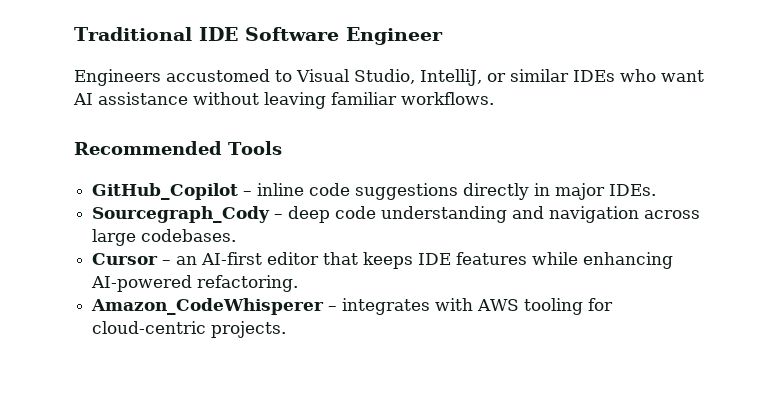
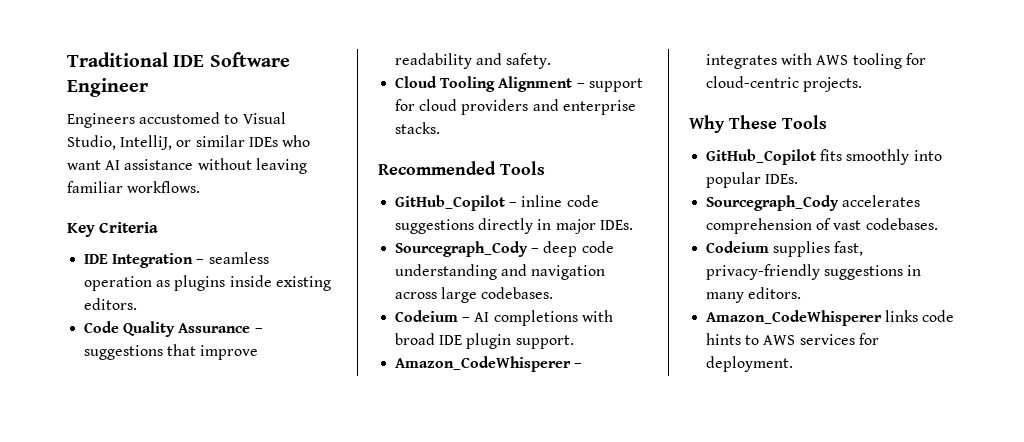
(494, 98) none -> [67,222,159,237] [84,252,269,268] [84,275,331,291] [84,298,138,310] [84,321,263,337] [84,344,259,360] [395,53,552,69] [395,76,643,92] [395,99,636,115] [395,122,441,134] // Key Criteria // IDE Integration – seamless operation as plugins inside existing editors. // Code Quality Assurance – suggestions that improve readability and safety. // Cloud Tooling Alignment – support for cloud providers and enterprise stacks.
[92,252,674,269] [91,275,299,292] Cursor – an AI-first editor that keeps IDE features while enhancing AI-powered refactoring. -> [395,310,613,326] [395,333,574,349] Codeium – AI completions with broad IDE plugin support.
(287, 329) none -> [689,115,827,133] [706,149,942,165] [706,172,799,188] [706,195,921,211] [706,218,938,234] [706,241,864,257] [706,264,922,280] [706,287,802,303] [706,310,955,326] [706,333,879,345] [706,356,794,372] // Why These Tools // GitHub_Copilot fits smoothly into popular IDEs. // Sourcegraph_Cody accelerates comprehension of vast codebases. // Codeium supplies fast, privacy-friendly suggestions in many editors. // Amazon_CodeWhisperer links code hints to AWS services for deployment.

